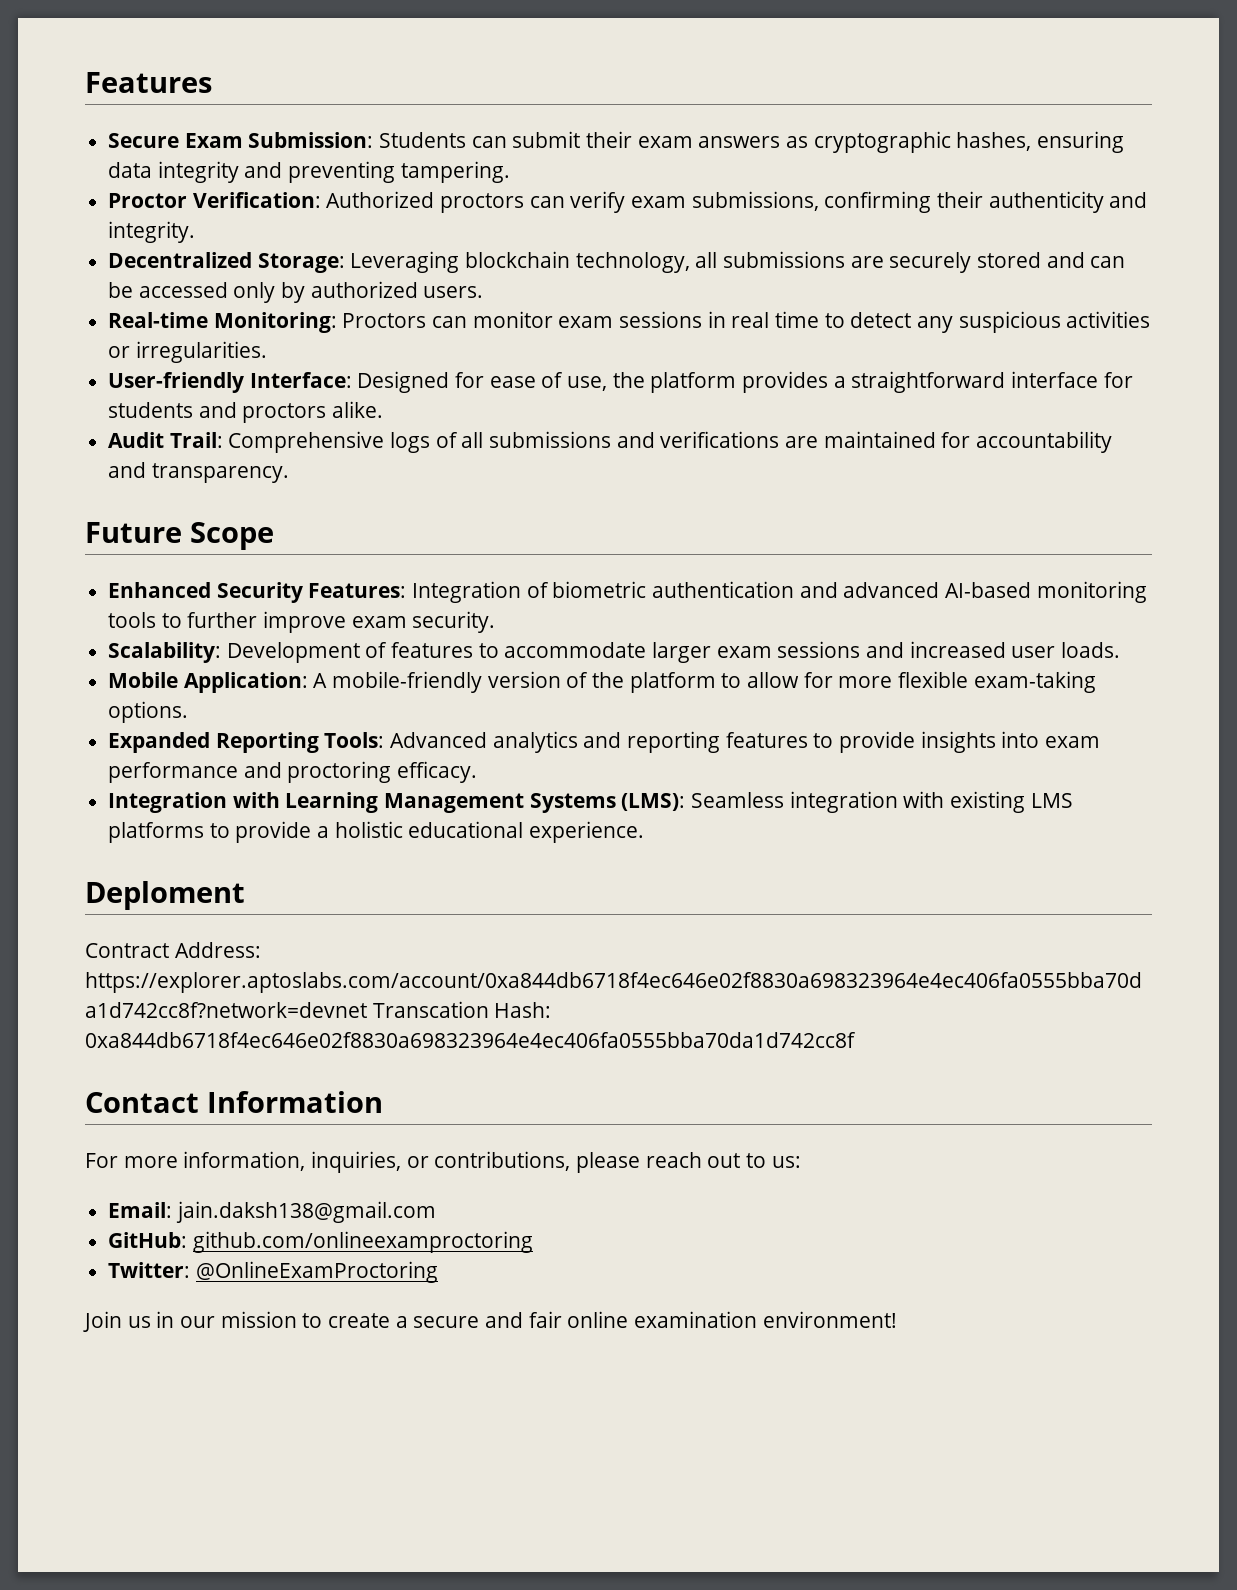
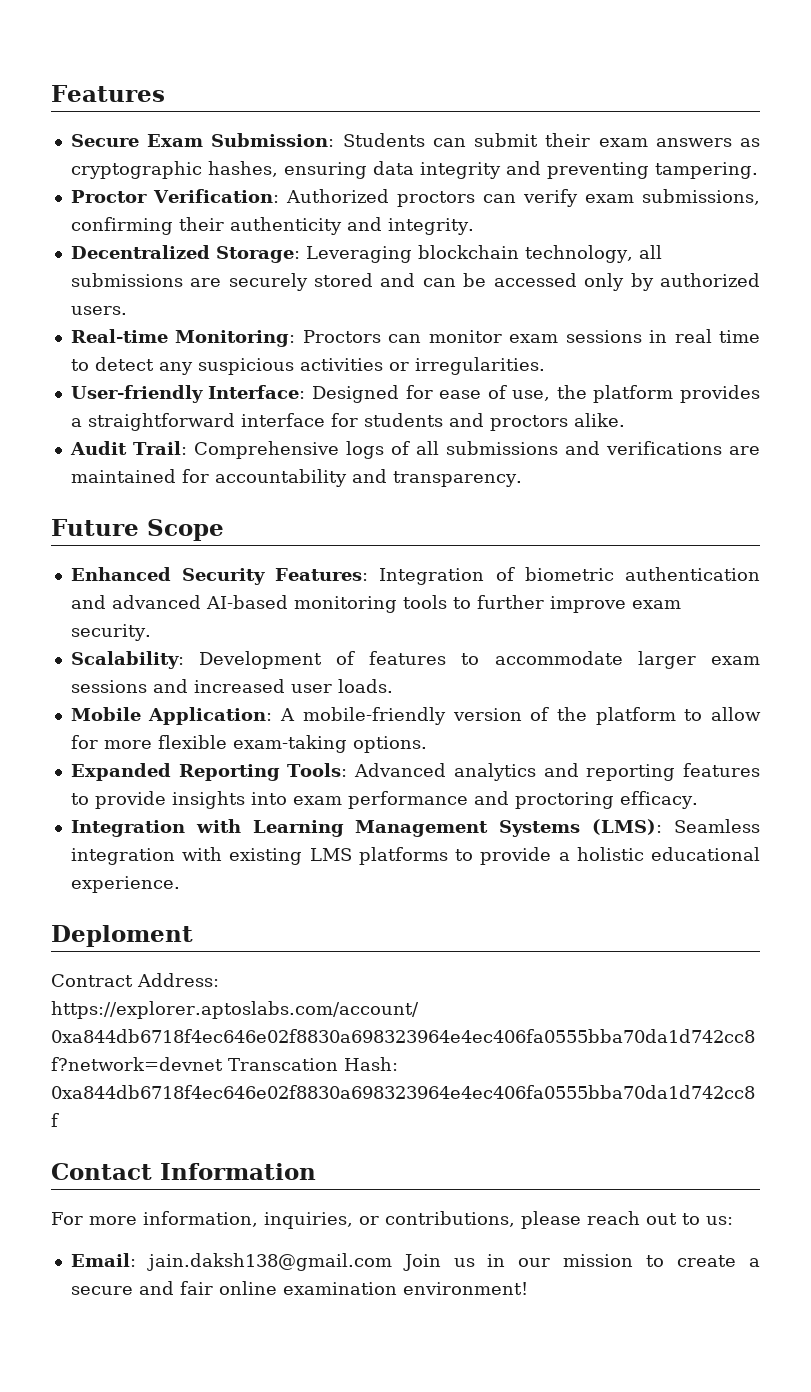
[108,1231,533,1253] [108,1261,438,1283] // GitHub: github.com/onlineexamproctoring // Twitter: @OnlineExamProctoring // -> (392, 1262) none

